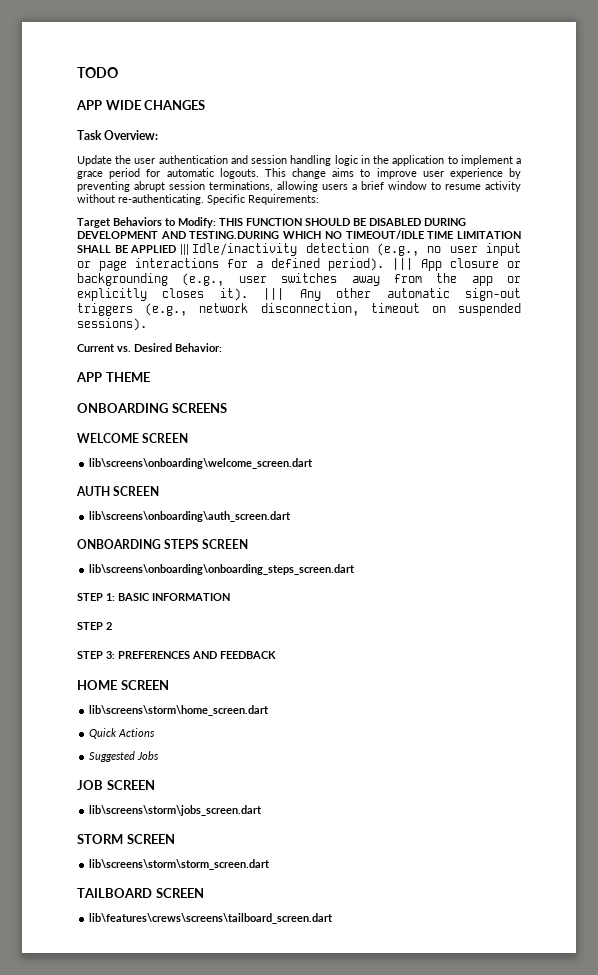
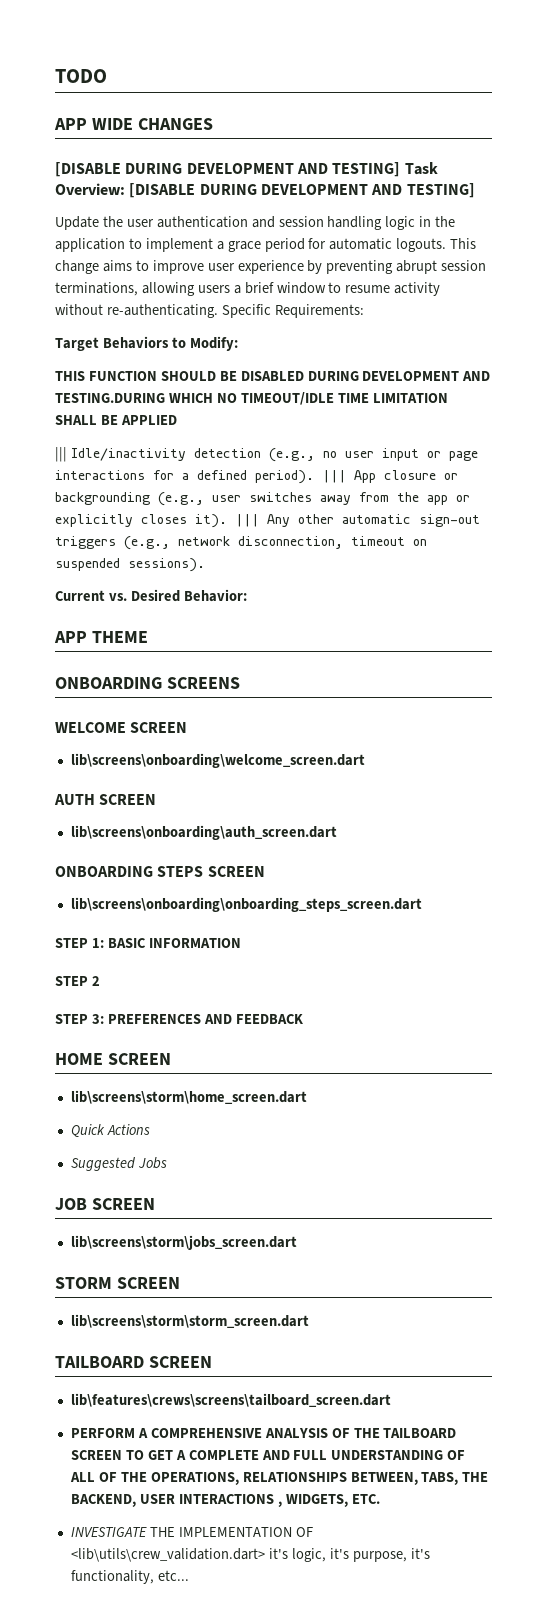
[77,130,159,140] Task Overview: -> [55,162,438,177] [55,183,475,198] [DISABLE DURING DEVELOPMENT AND TESTING] Task Overview: [DISABLE DURING DEVELOPMENT AND TESTING]
(216, 222) none -> (238, 343) //
(177, 249) none -> (177, 420) //
(334, 918) none -> [70,1428,457,1438] [70,1450,466,1460] [69,1472,489,1485] [70,1494,380,1507] [70,1527,313,1537] [70,1548,430,1562] [70,1570,189,1584] // PERFORM A COMPREHENSIVE ANALYSIS OF THE TAILBOARD SCREEN TO GET A COMPLETE AND FULL UNDERSTANDING OF ALL OF THE OPERATIONS, RELATIONSHIPS BETWEEN, TABS, THE BACKEND, USER INTERACTIONS , WIDGETS, ETC. // INVESTIGATE THE IMPLEMENTATION OF <lib\utils\crew_validation.dart> it's logic, it's purpose, it's functionality, etc...

